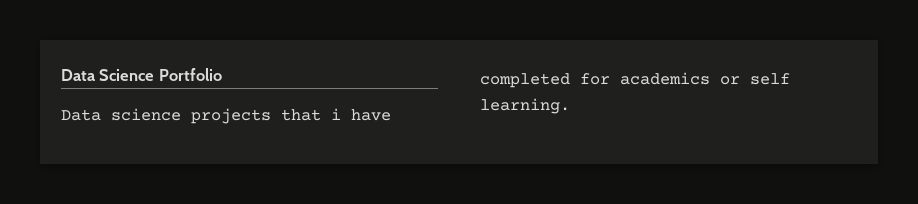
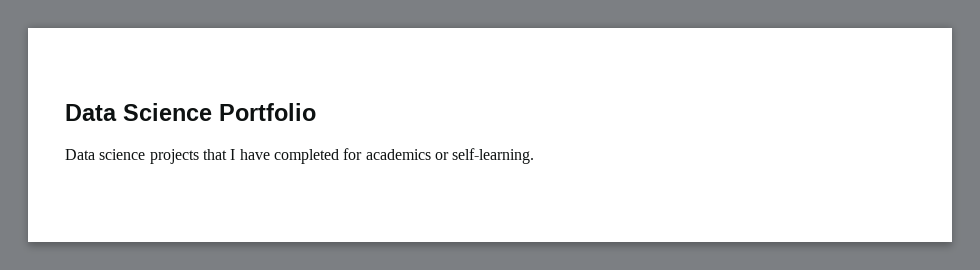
[331,108,341,120] i -> [230,149,236,160] I
[750,73,790,85] [480,98,570,114] self learning. -> [452,148,535,164] self-learning.

